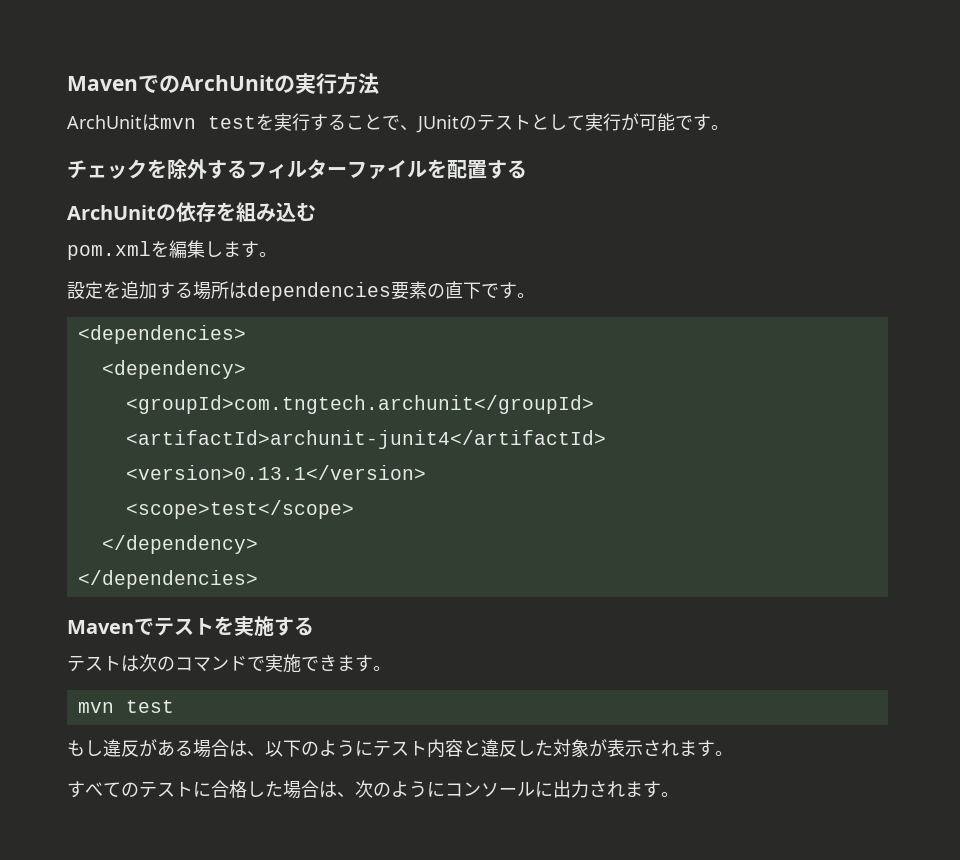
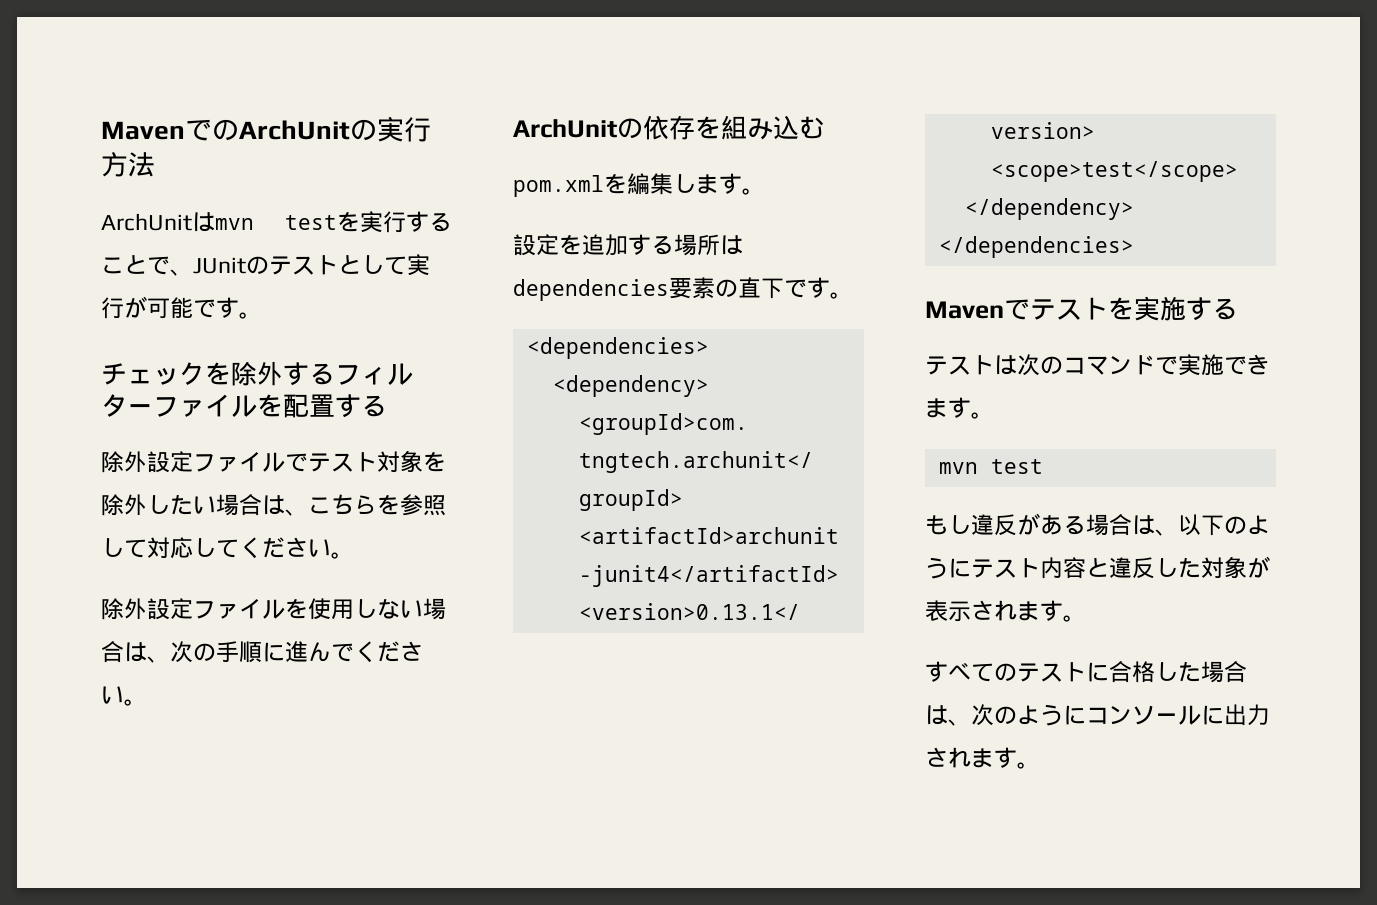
(527, 169) none -> [101,450,446,473] [101,494,446,516] [101,537,354,559] [101,598,446,620] [101,641,423,663] [101,686,147,706] // 除外設定ファイルでテスト対象を除外したい場合は、こちらを参照して対応してください。 // 除外設定ファイルを使用しない場合は、次の手順に進んでください。

